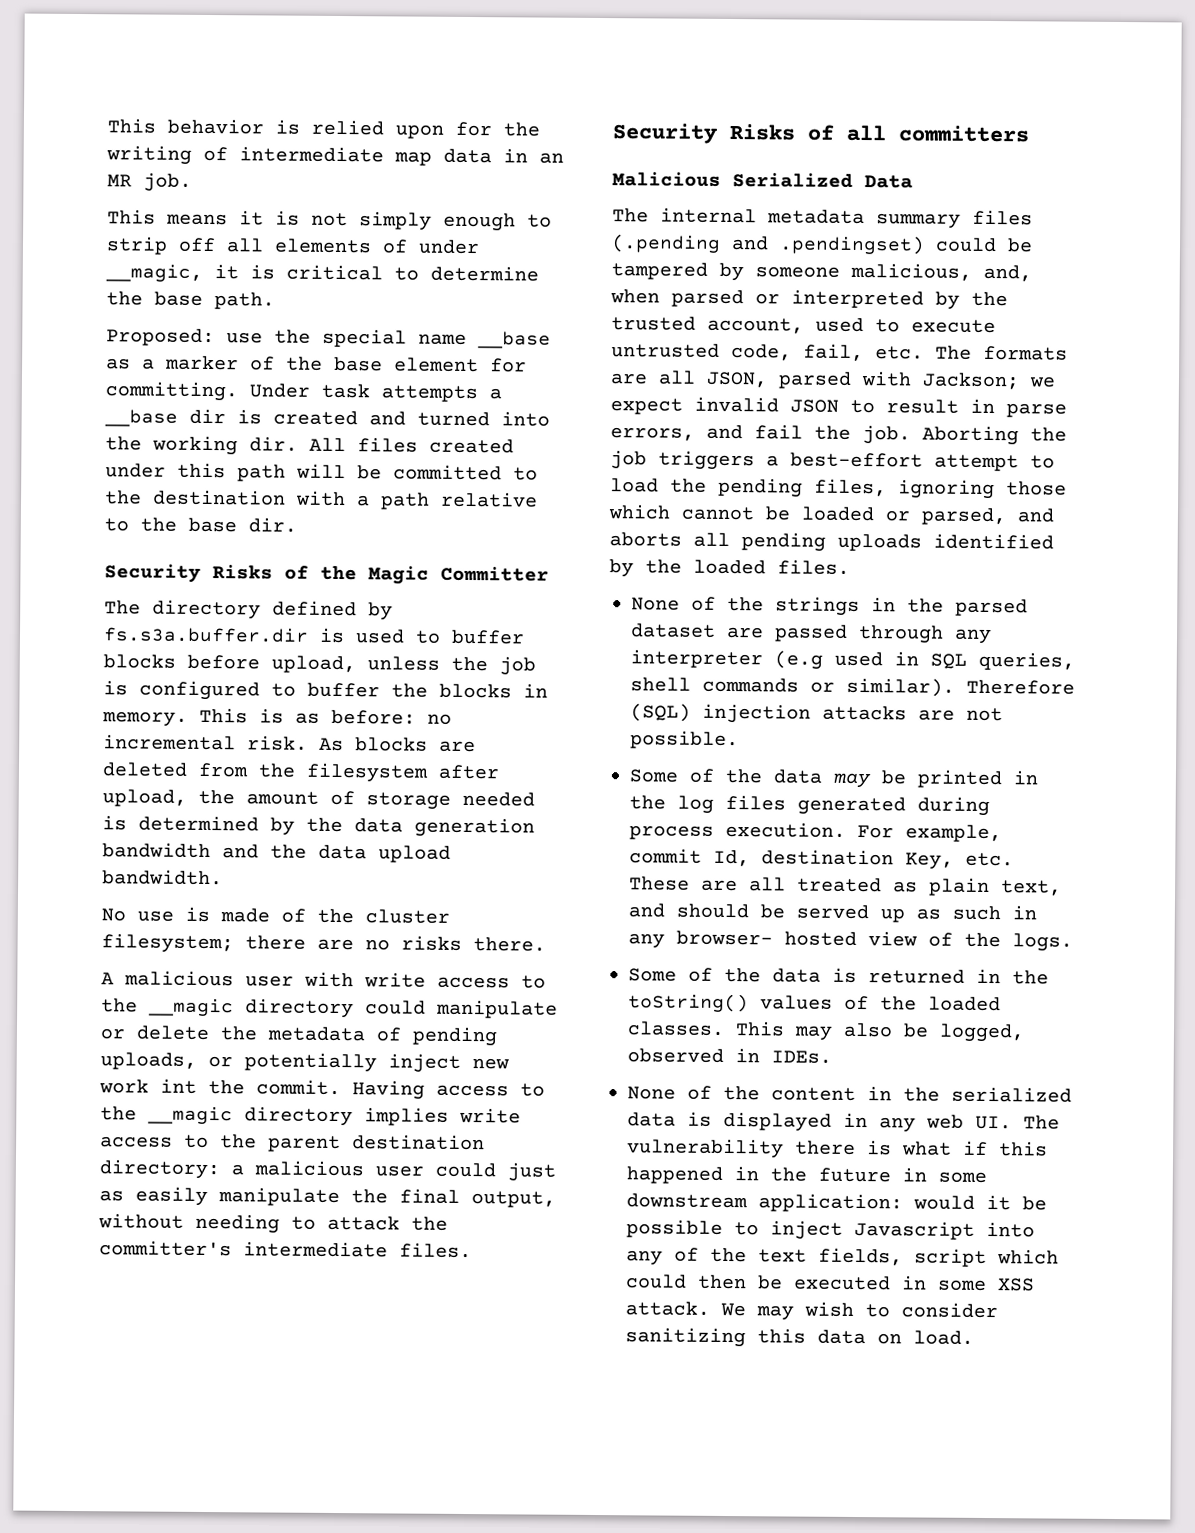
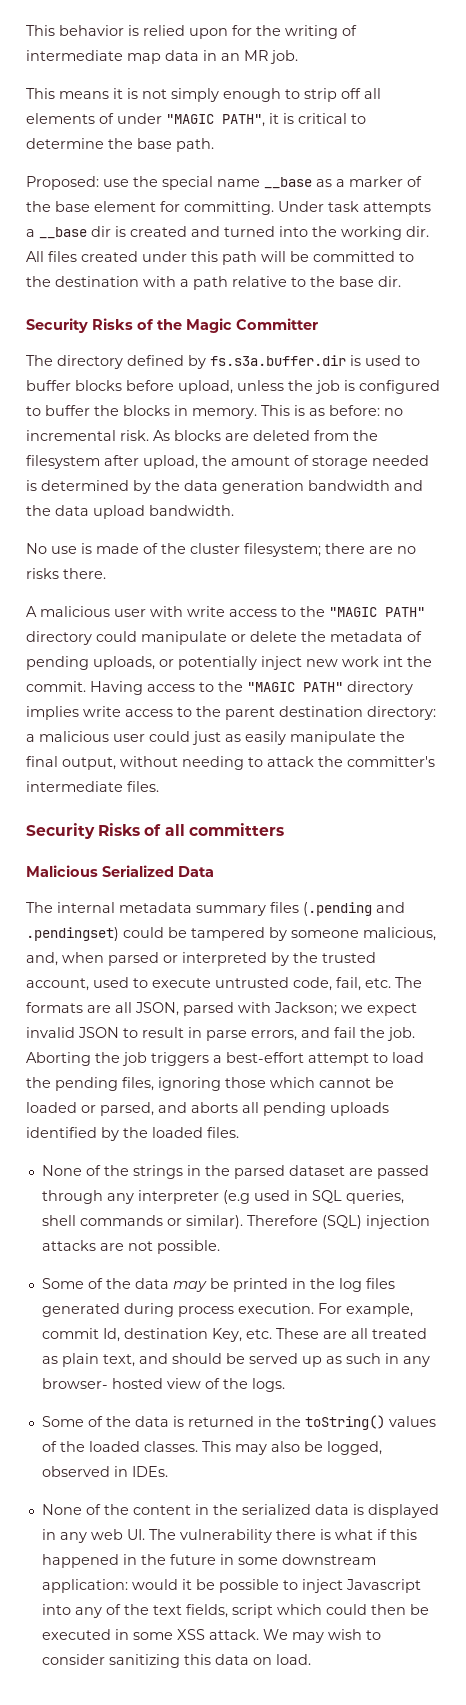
[105,264,203,282] __magic, -> [166,114,265,127] "MAGIC PATH",
[148,998,234,1017] __magic -> [329,607,425,617] "MAGIC PATH"
[147,1106,233,1125] __magic -> [247,682,343,692] "MAGIC PATH"

